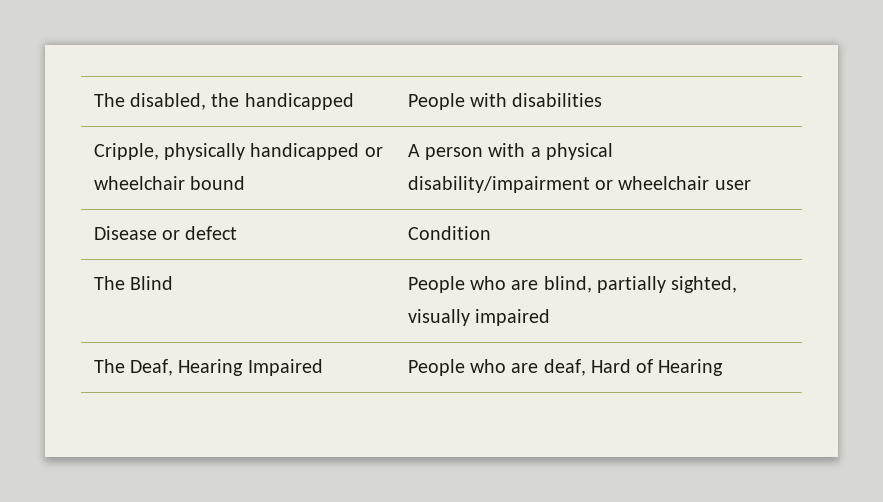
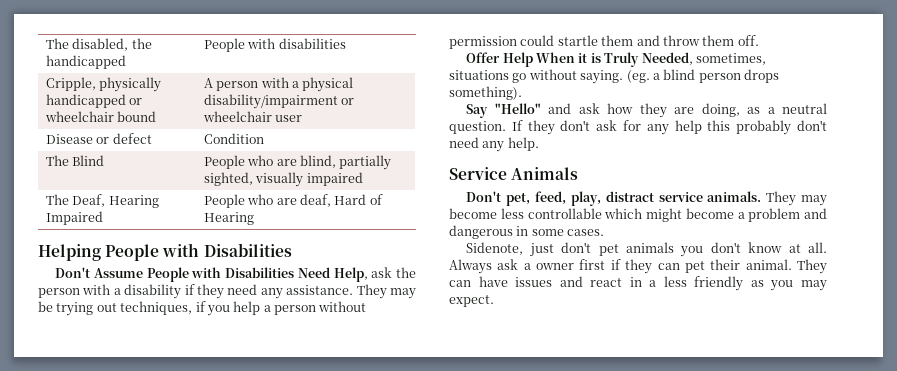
(724, 367) none -> [38,243,292,261] [55,267,417,282] [38,284,416,299] [38,301,367,316] [449,35,759,49] [466,52,766,67] [449,69,779,84] [449,86,522,100] [466,103,827,118] [449,120,827,135] [449,137,539,152] [449,167,579,180] [466,191,827,206] [449,208,827,222] [449,225,605,239] [466,242,827,257] [449,259,827,274] [449,276,827,291] [449,295,494,307] // Helping People with Disabilities // Don't Assume People with Disabilities Need Help, ask the person with a disability if they need any assistance. They may be trying out techniques, if you help a person without permission could startle them and throw them off. // Offer Help When it is Truly Needed, sometimes, situations go without saying. (eg. a blind person drops something). // Say "Hello" and ask how they are doing, as a neutral question. If they don't ask for any help this probably don't need any help. // Service Animals // Don't pet, feed, play, distract service animals. They may become less controllable which might become a problem and dangerous in some cases. // Sidenote, just don't pet animals you don't know at all. Always ask a owner first if they can pet their animal. They can have issues and react in a less friendly as you may expect.

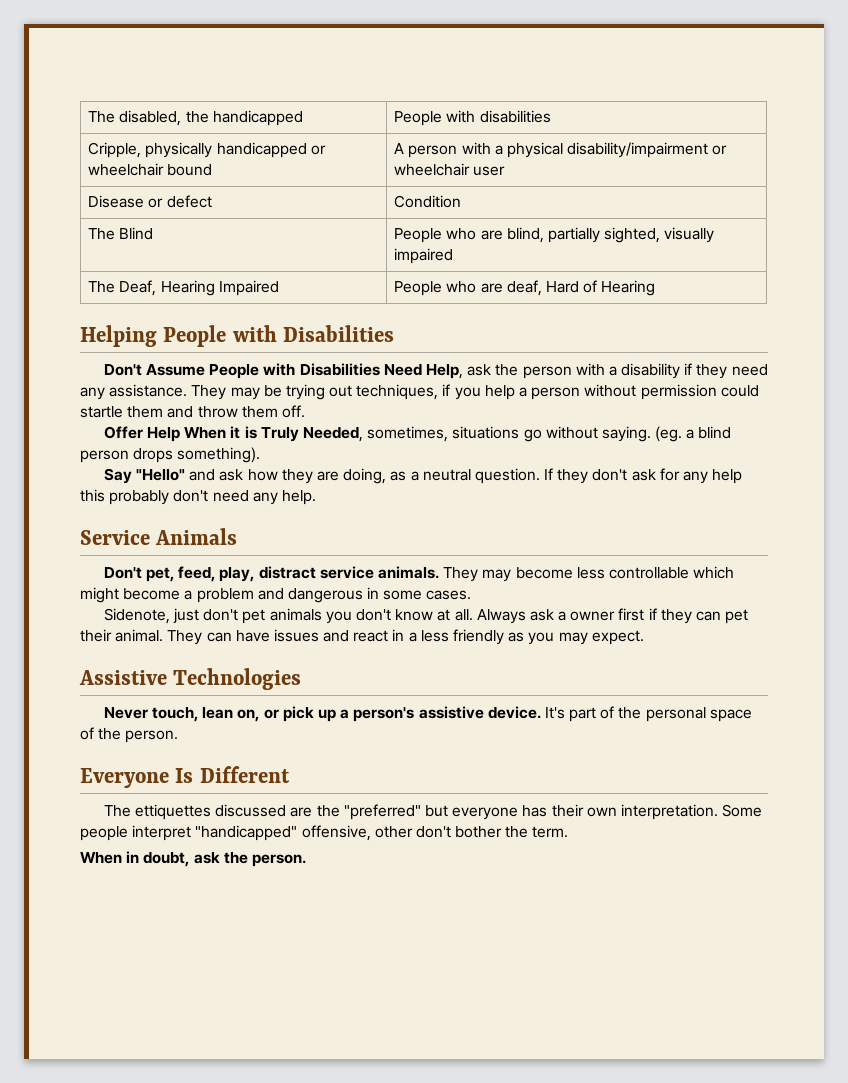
(494, 301) none -> [79,668,302,690] [103,706,752,722] [80,727,179,743] [80,766,290,788] [103,804,763,820] [80,825,569,841] [80,851,306,867] // Assistive Technologies // Never touch, lean on, or pick up a person's assistive device. It's part of the personal space of the person. // Everyone Is Different // The ettiquettes discussed are the "preferred" but everyone has their own interpretation. Some people interpret "handicapped" offensive, other don't bother the term. // When in doubt, ask the person.

